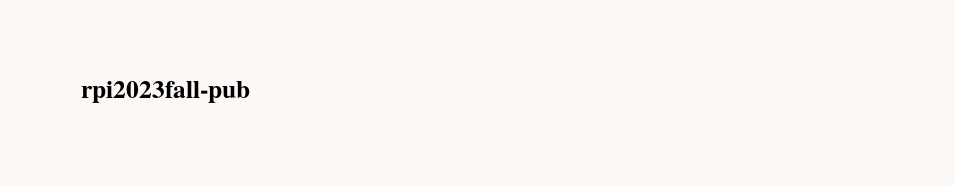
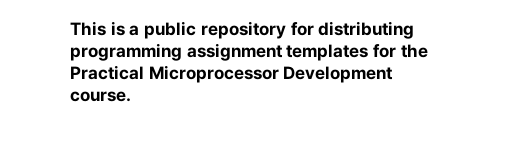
[81,81,250,103] rpi2023fall-pub -> [70,21,415,39] [70,43,428,61] [70,65,394,83] [70,91,131,102] This is a public repository for distributing programming assignment templates for the Practical Microprocessor Development course.

